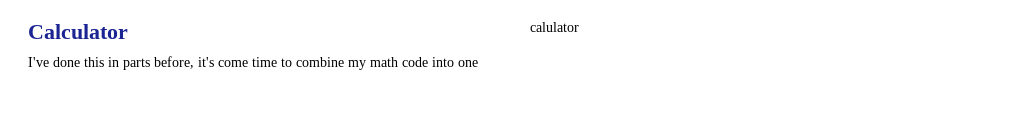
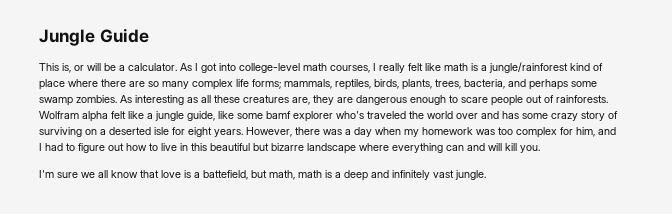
[28,24,128,39] [28,56,478,70] [530,22,579,32] Calculator // I've done this in parts before, it's come time to combine my math code into one calulator -> [39,28,149,46] [39,62,603,73] [39,79,597,90] [39,95,608,106] [39,111,618,122] [39,127,616,138] [39,143,540,154] [39,170,486,181] Jungle Guide // This is, or will be a calculator. As I got into college-level math courses, I really felt like math is a jungle/rainforest kind of place where there are so many complex life forms; mammals, reptiles, birds, plants, trees, bacteria, and perhaps some swamp zombies. As interesting as all these creatures are, they are dangerous enough to scare people out of rainforests. Wolfram alpha felt like a jungle guide, like some bamf explorer who's traveled the world over and has some crazy story of surviving on a deserted isle for eight years. However, there was a day when my homework was too complex for him, and I had to figure out how to live in this beautiful but bizarre landscape where everything can and will kill you. // I'm sure we all know that love is a battefield, but math, math is a deep and infinitely vast jungle.

